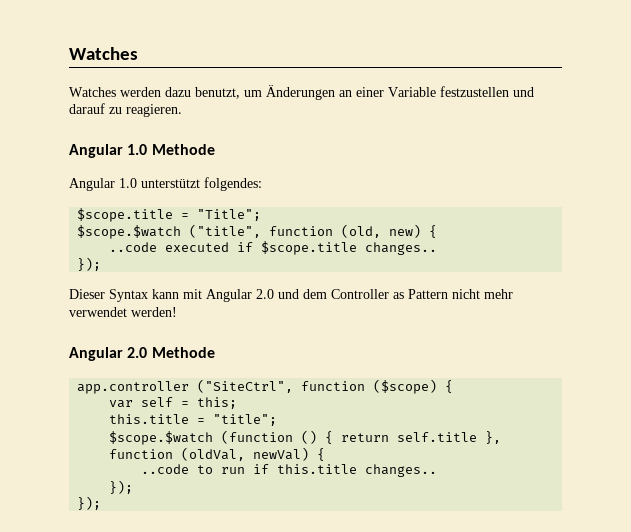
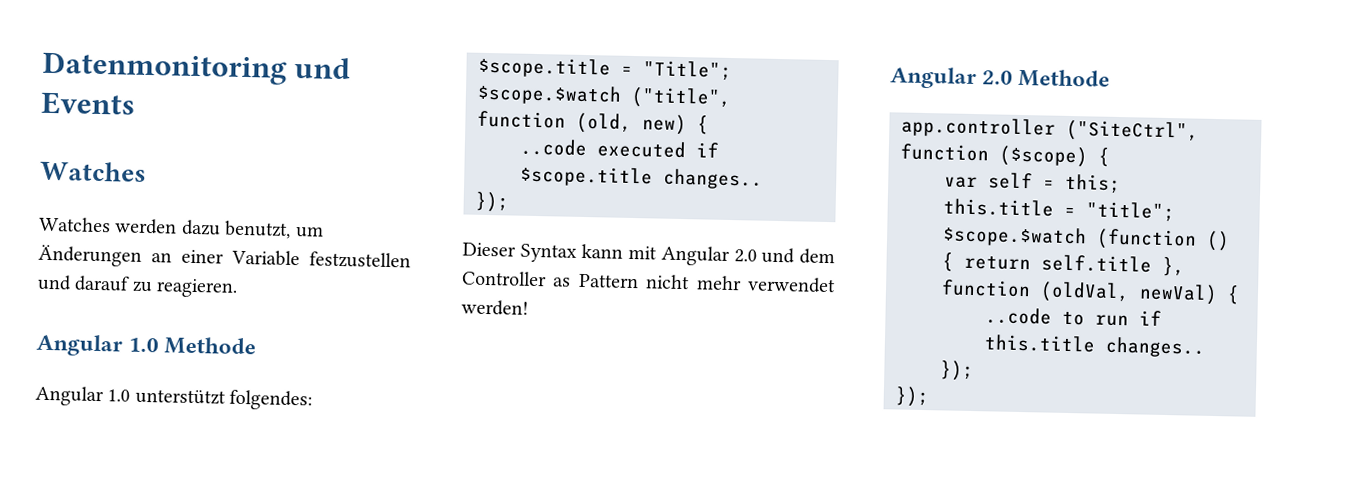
(69, 53) none -> [42,51,352,85] [41,91,135,116] Datenmonitoring und Events //

